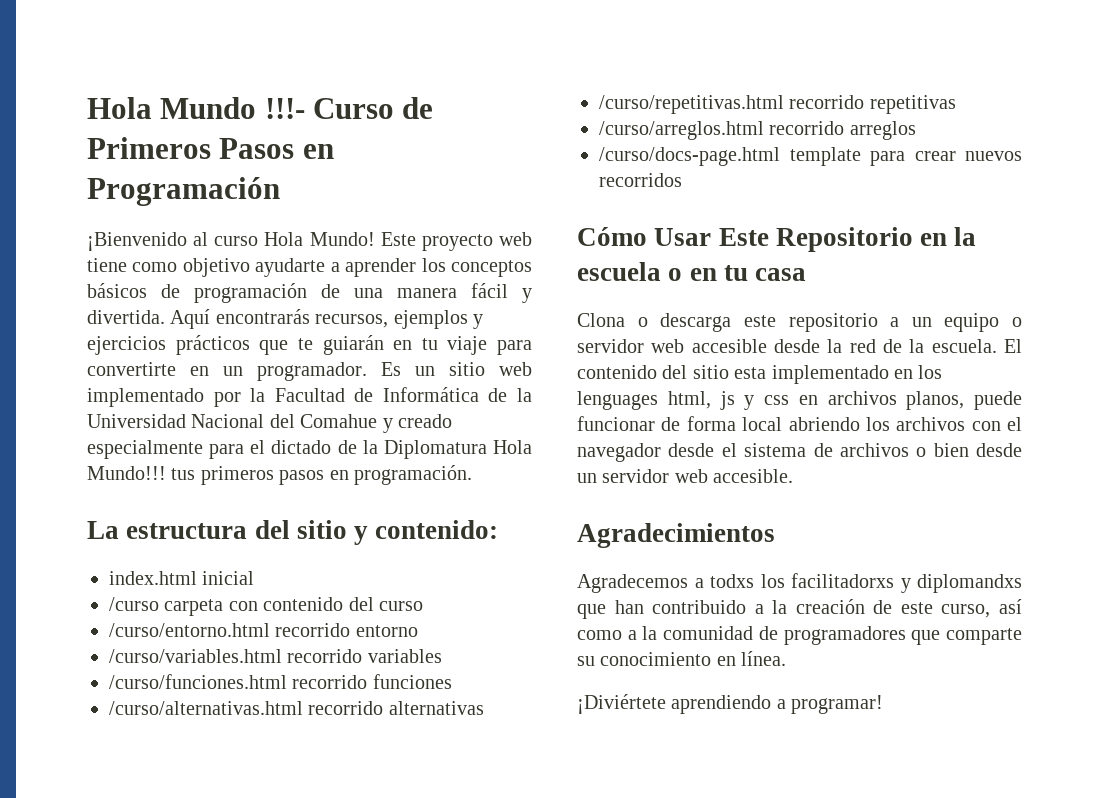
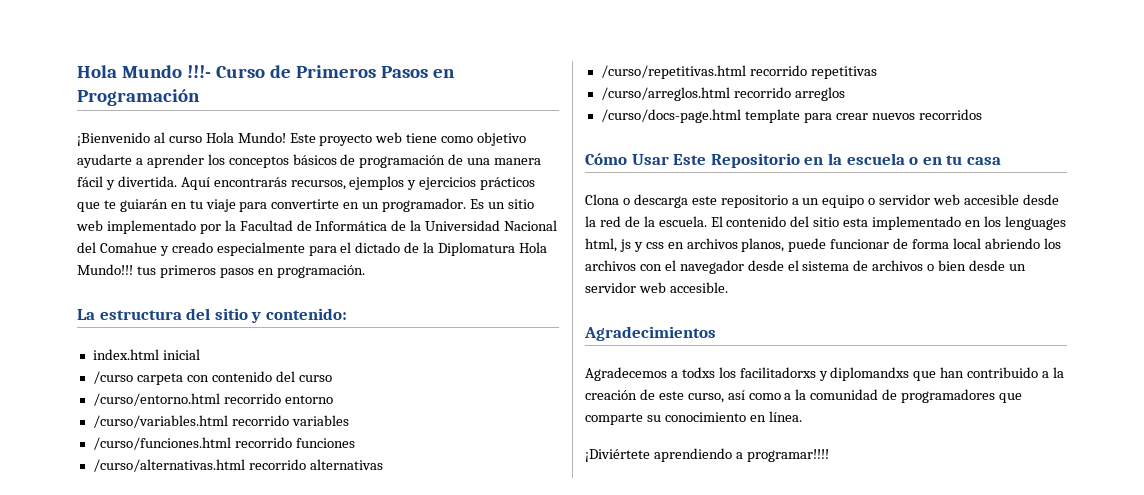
[791,695,884,714] programar! -> [746,449,829,462] programar!!!!

